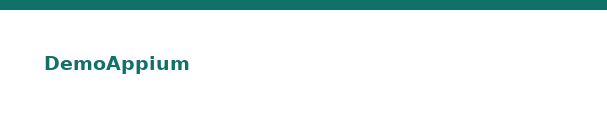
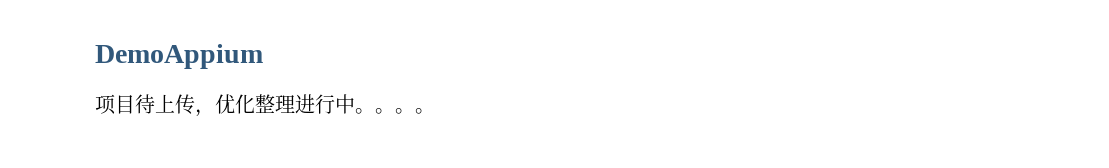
(190, 65) none -> [95,94,435,117] // 项目待上传，优化整理进行中。。。。

